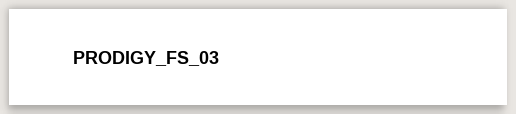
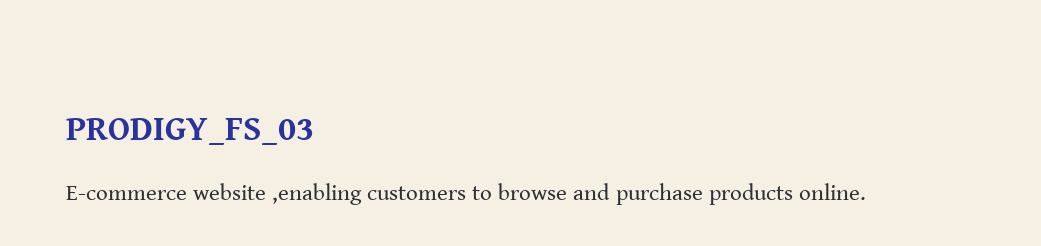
(219, 58) none -> [66,183,866,205] // E-commerce website ,enabling customers to browse and purchase products online.

